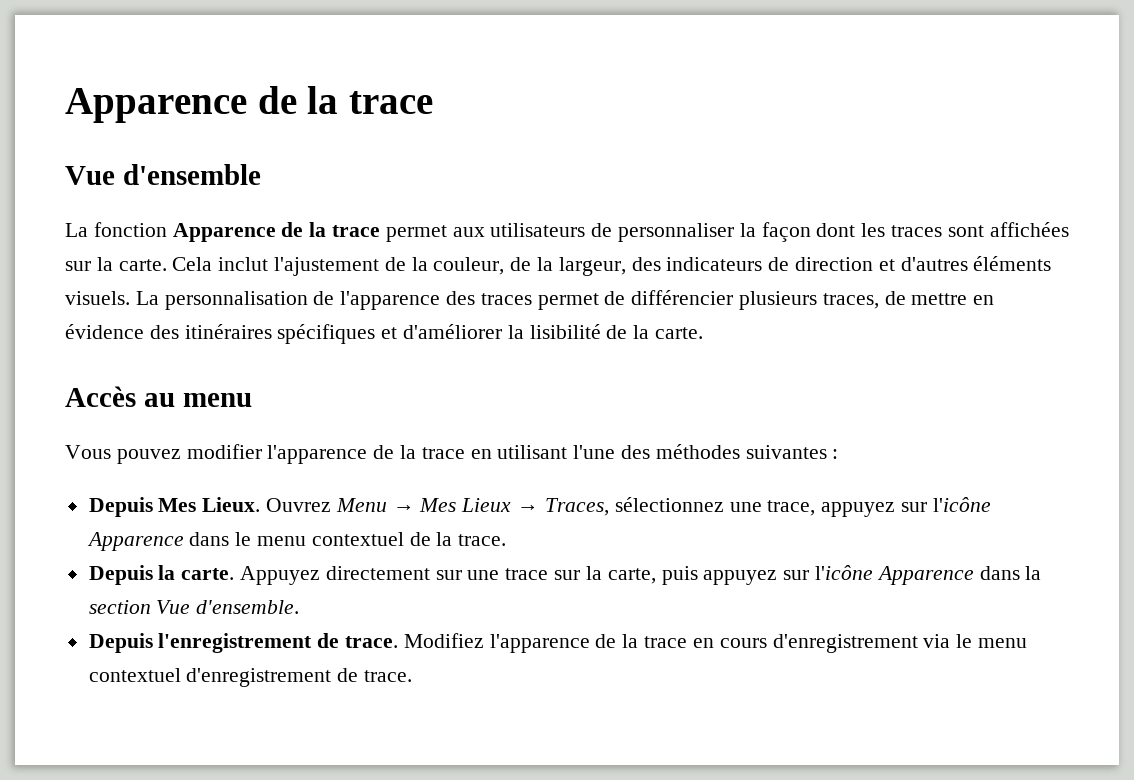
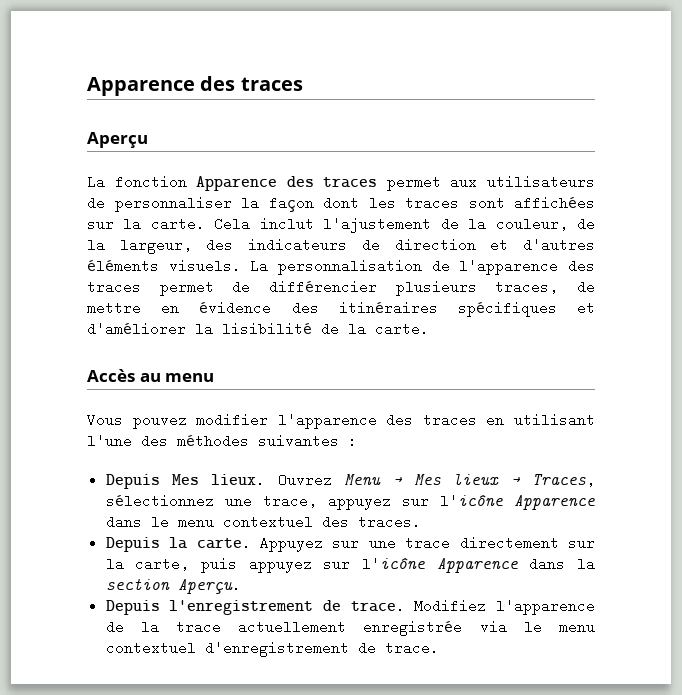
[65,86,433,123] [65,164,261,185] Apparence de la trace // Vue d'ensemble -> [87,76,303,96] [87,132,148,148] Apparence des traces // Aperçu
[281,222,381,237] de la trace -> [286,176,378,188] des traces
[373,445,465,459] de la trace -> [386,413,477,427] des traces
[202,497,261,512] Lieux. -> [211,473,266,487] lieux.
[461,498,512,512] Lieux -> [453,473,500,485] lieux
[409,532,507,546] de la trace. -> [321,515,421,529] des traces.
[325,566,430,580] directement -> (323, 544) none
(549, 574) none -> [459,536,559,550] directement
[156,600,300,614] Vue d'ensemble. -> [177,578,241,594] Aperçu.
[692,634,918,653] en cours d'enregistrement -> [238,620,463,636] actuellement enregistrée

